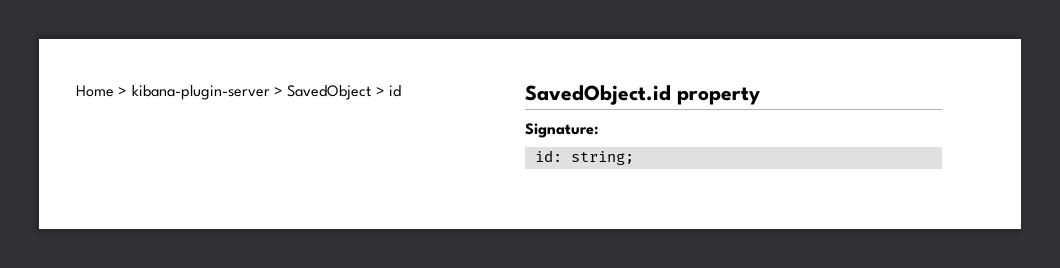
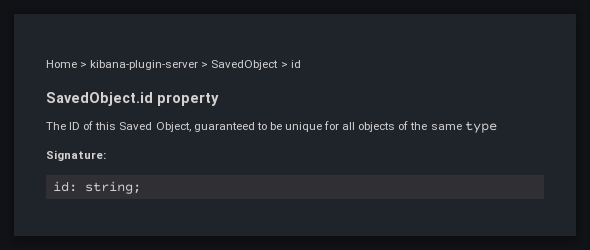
(760, 96) none -> [46,121,497,133] // The ID of this Saved Object, guaranteed to be unique for all objects of the same type

